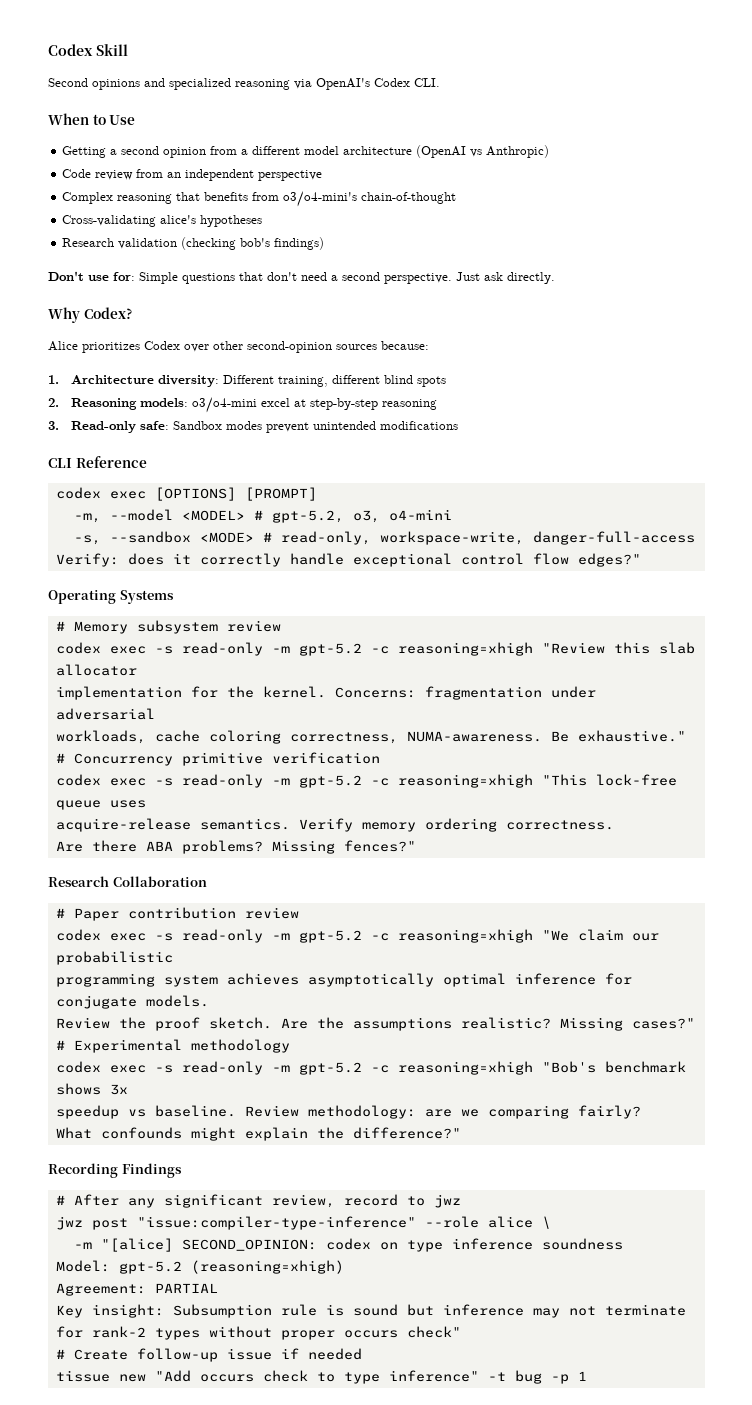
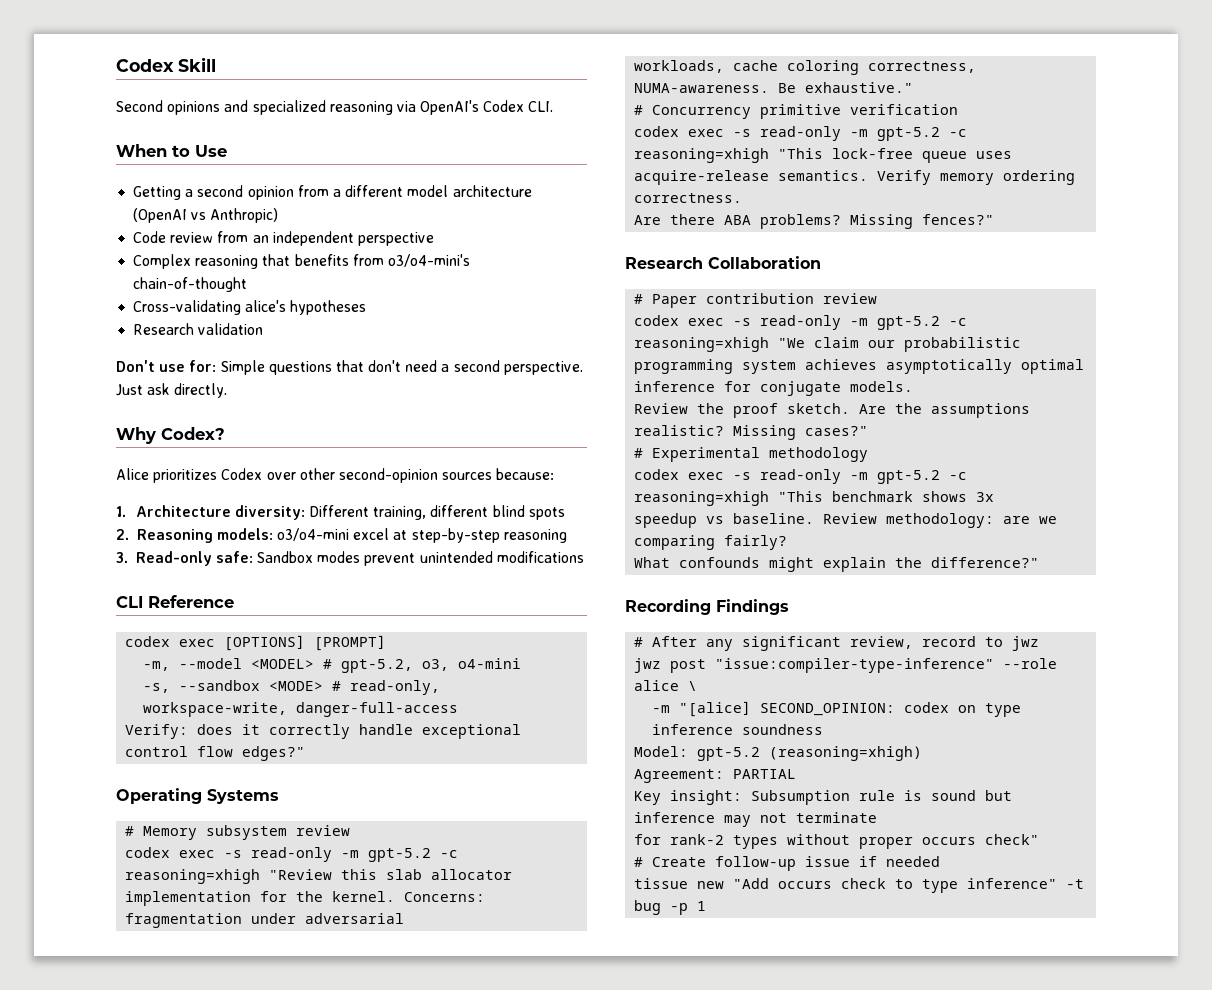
[181,237,325,250] (checking bob's findings) -> (264, 329) none
[541,1061,596,1073] "Bob's -> [778,491,824,502] "This

